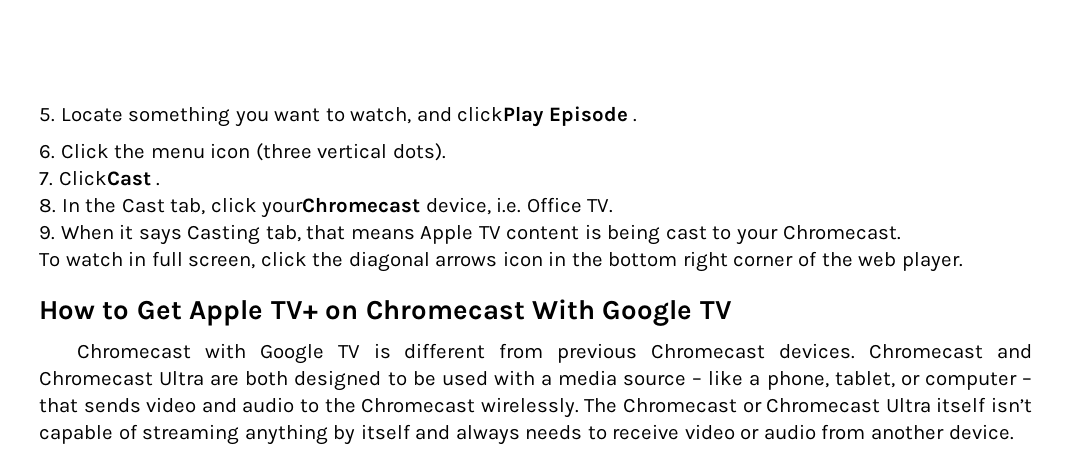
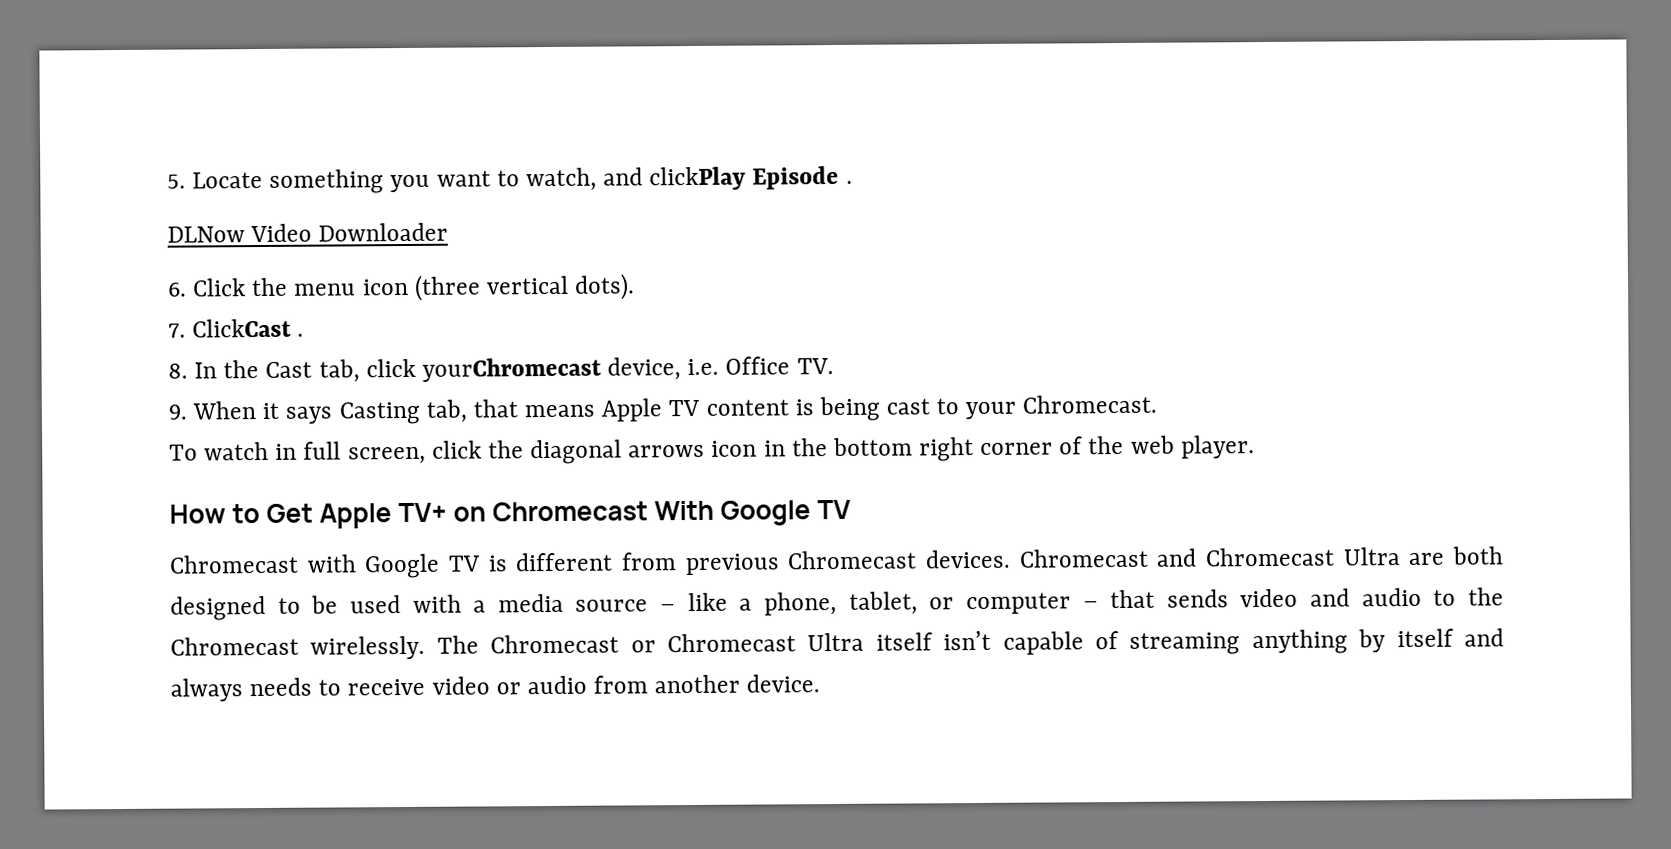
(638, 120) none -> [167,222,449,243] // DLNow Video Downloader

